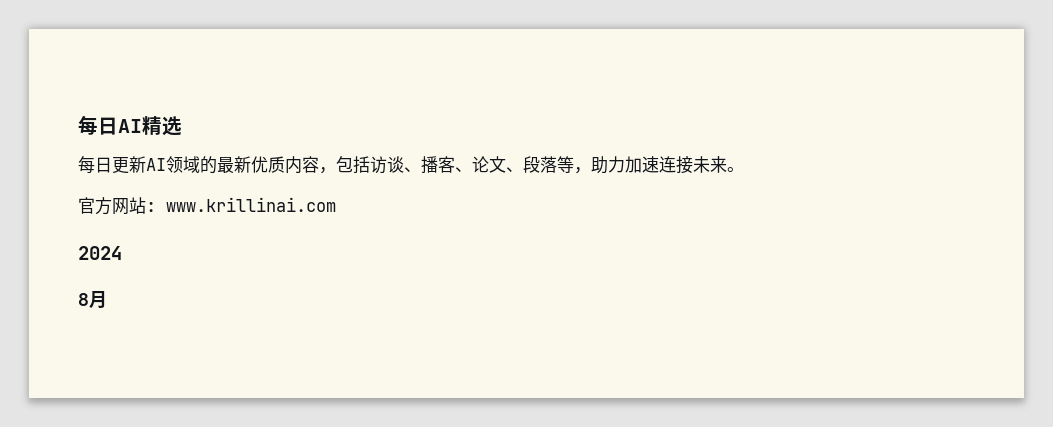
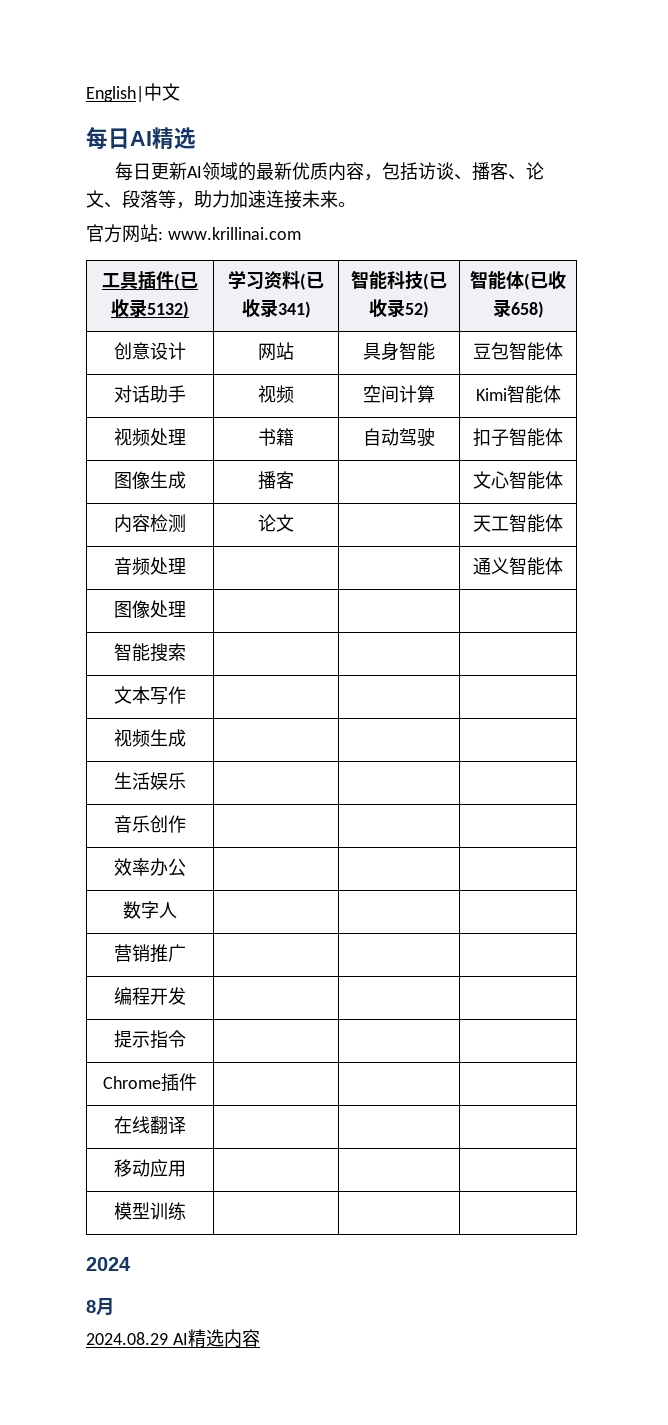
(78, 125) none -> [86,83,180,102] English|中文 //
(336, 204) none -> [102,271,198,290] [111,299,189,318] [227,270,324,290] [241,299,311,318] [351,270,447,290] [369,299,429,318] [470,270,566,290] [492,299,544,318] [114,342,186,360] [258,342,294,361] [363,342,435,361] [473,342,563,361] [114,385,186,403] [258,385,294,403] [363,385,435,403] [475,385,561,404] [114,428,186,446] [258,428,294,446] [363,428,435,447] [473,428,563,447] [114,471,186,489] [258,471,294,490] [473,471,563,490] [114,514,186,533] [258,514,294,532] [473,514,563,533] [114,557,186,575] [473,557,563,576] [114,600,186,618] [114,643,186,662] [114,686,186,705] [114,729,186,747] [114,772,186,790] [114,815,186,833] [114,858,186,876] [123,901,177,919] [114,944,186,963] [114,987,186,1005] [114,1030,186,1049] [103,1073,197,1092] [114,1116,186,1134] [114,1159,186,1177] [114,1202,186,1220] // 工具插件(已收录5132) | 学习资料(已收录341) | 智能科技(已收录52) | 智能体(已收录658) // 创意设计 | 网站 | 具身智能 | 豆包智能体 // 对话助手 | 视频 | 空间计算 | Kimi智能体 // 视频处理 | 书籍 | 自动驾驶 | 扣子智能体 // 图像生成 | 播客 | | 文心智能体 // 内容检测 | 论文 | | 天工智能体 // 音频处理 | | | 通义智能体 // 图像处理 | | | // 智能搜索 | | | // 文本写作 | | | // 视频生成 | | | // 生活娱乐 | | | // 音乐创作 | | | // 效率办公 | | | // 数字人 | | | // 营销推广 | | | // 编程开发 | | | // 提示指令 | | | // Chrome插件 | | | // 在线翻译 | | | // 移动应用 | | | // 模型训练 | | |
(107, 300) none -> [86,1329,260,1348] // 2024.08.29 AI精选内容

